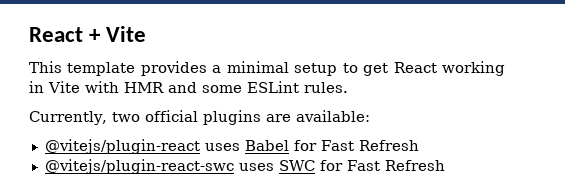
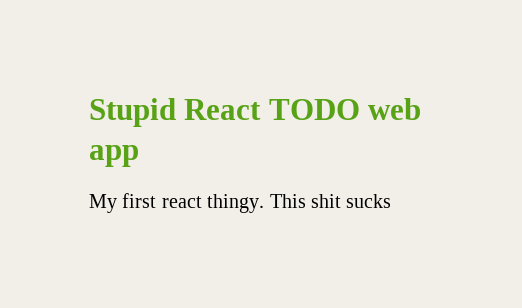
[29,26,147,42] [29,61,506,76] [29,81,348,93] [29,110,370,125] [44,139,419,154] [44,159,445,174] React + Vite // This template provides a minimal setup to get React working in Vite with HMR and some ESLint rules. // Currently, two official plugins are available: // @vitejs/plugin-react uses Babel for Fast Refresh // @vitejs/plugin-react-swc uses SWC for Fast Refresh -> [89,98,422,127] [89,145,139,167] [89,193,392,213] Stupid React TODO web app // My first react thingy. This shit sucks

